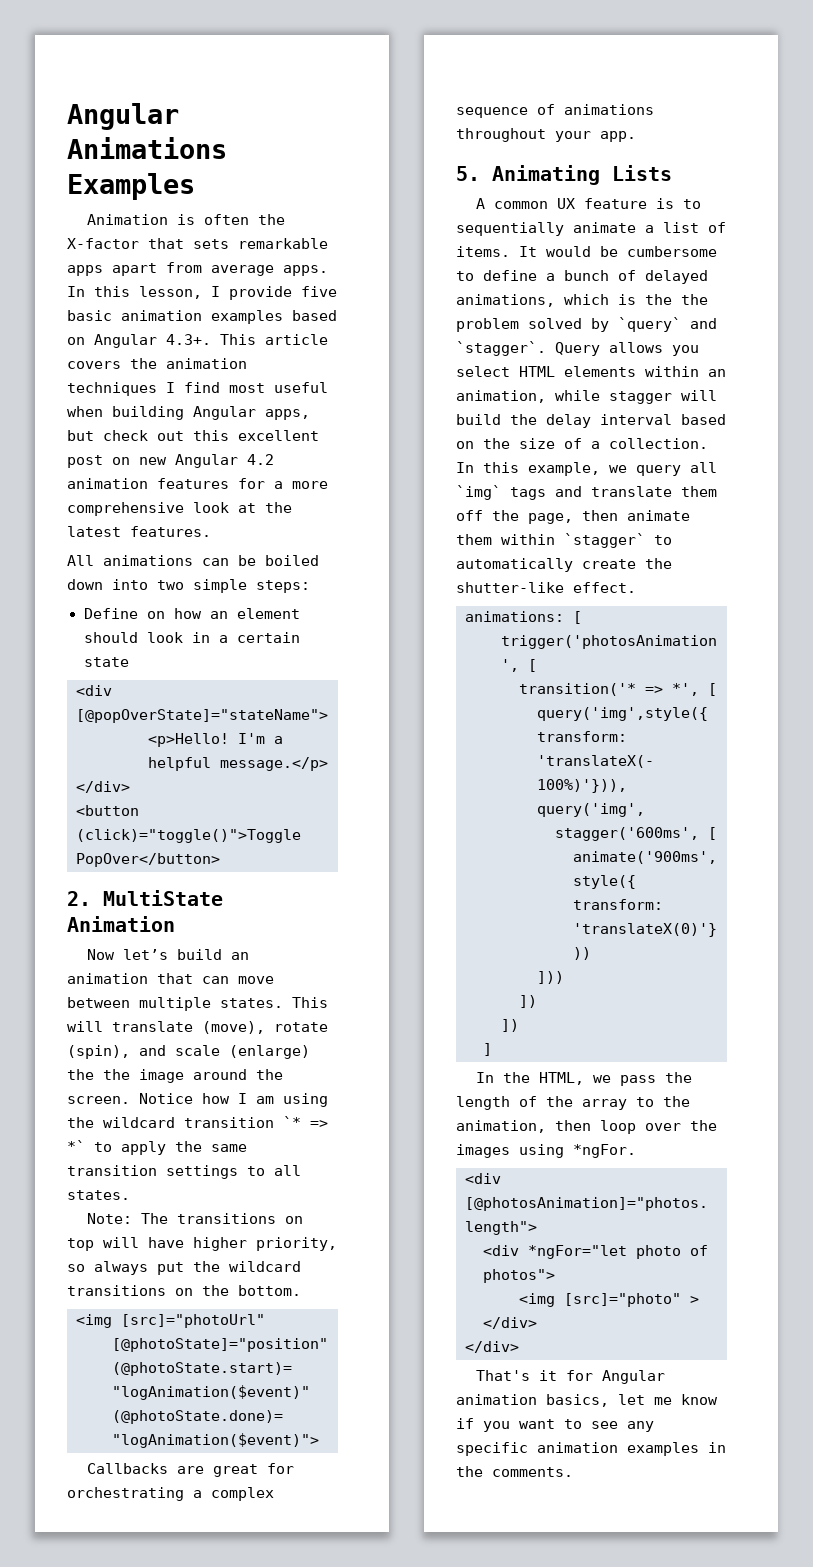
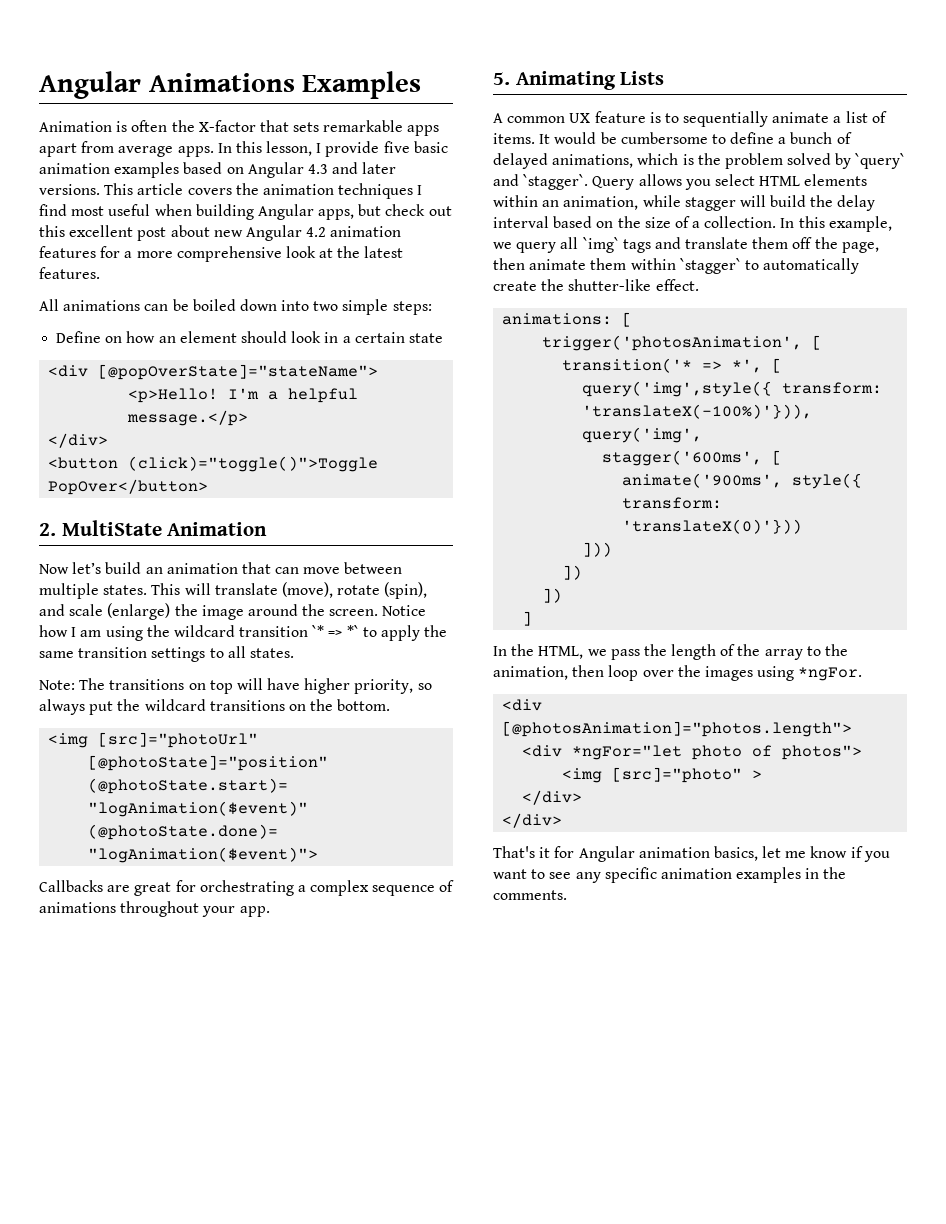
[166,334,211,345] 4.3+. -> [307,162,397,174] [39,184,100,195] 4.3 and later versions.
[112,457,130,465] on -> [170,225,210,237] about
[103,1069,130,1080] the -> (198, 610) none
[681,294,708,305] the -> (721, 159) none

